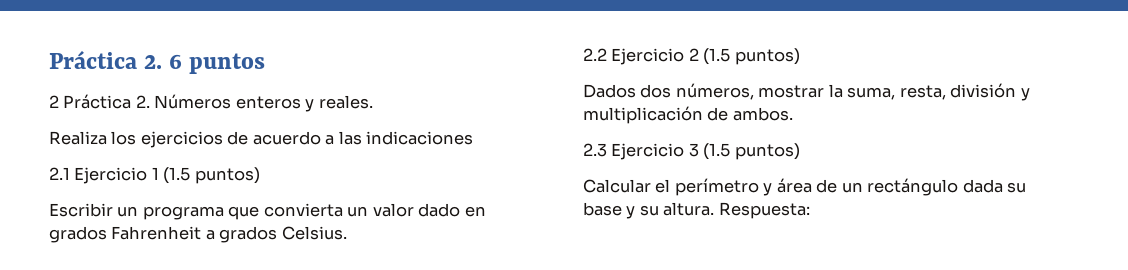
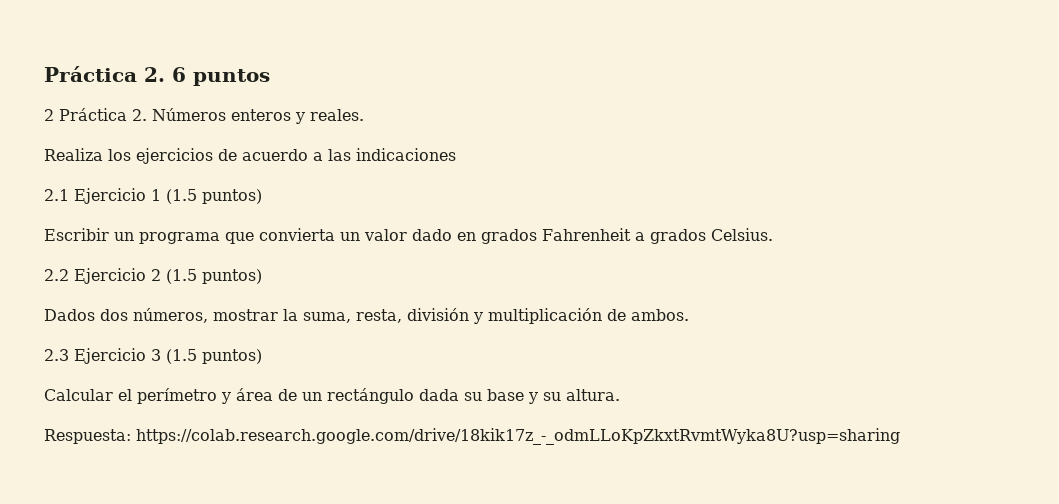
[718,202,810,219] Respuesta: -> [44,428,900,445] // Respuesta: https://colab.research.google.com/drive/18kik17z_-_odmLLoKpZkxtRvmtWyka8U?usp=sharing

